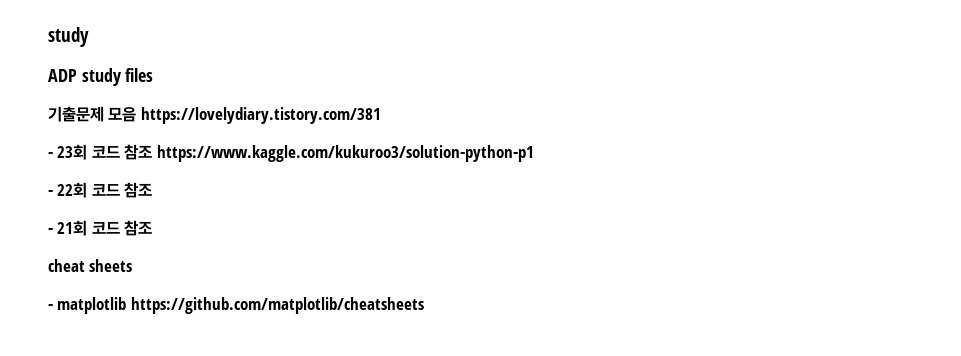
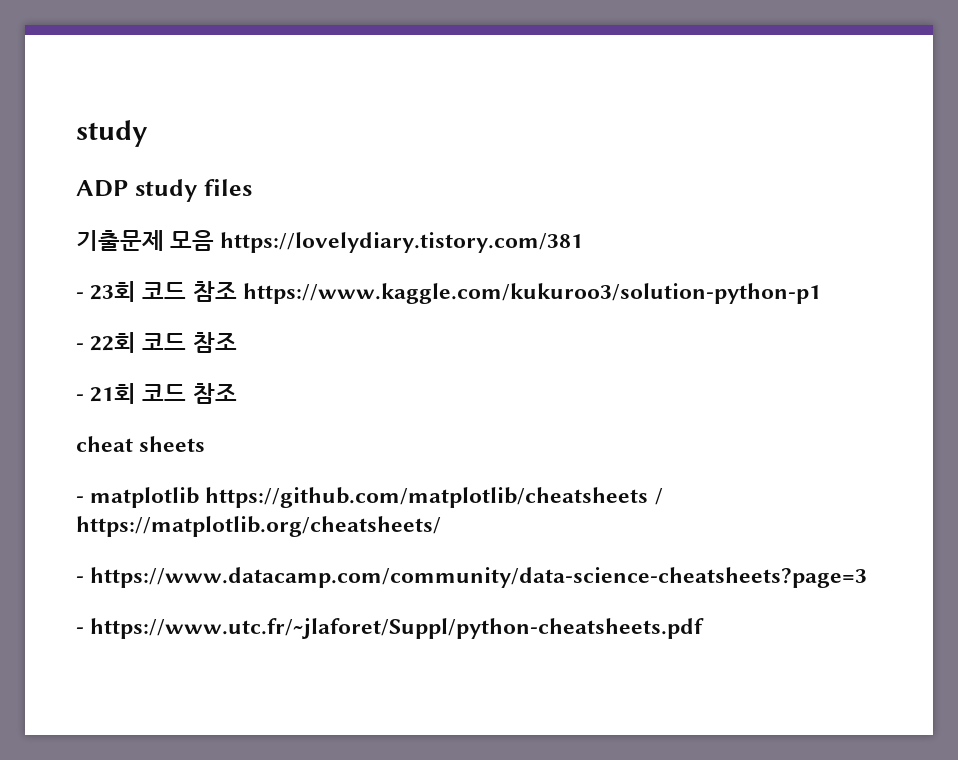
(424, 305) none -> [654,488,663,505] [76,516,441,537] [76,567,868,588] [76,618,705,639] / https://matplotlib.org/cheatsheets/ // - https://www.datacamp.com/community/data-science-cheatsheets?page=3 // - https://www.utc.fr/~jlaforet/Suppl/python-cheatsheets.pdf

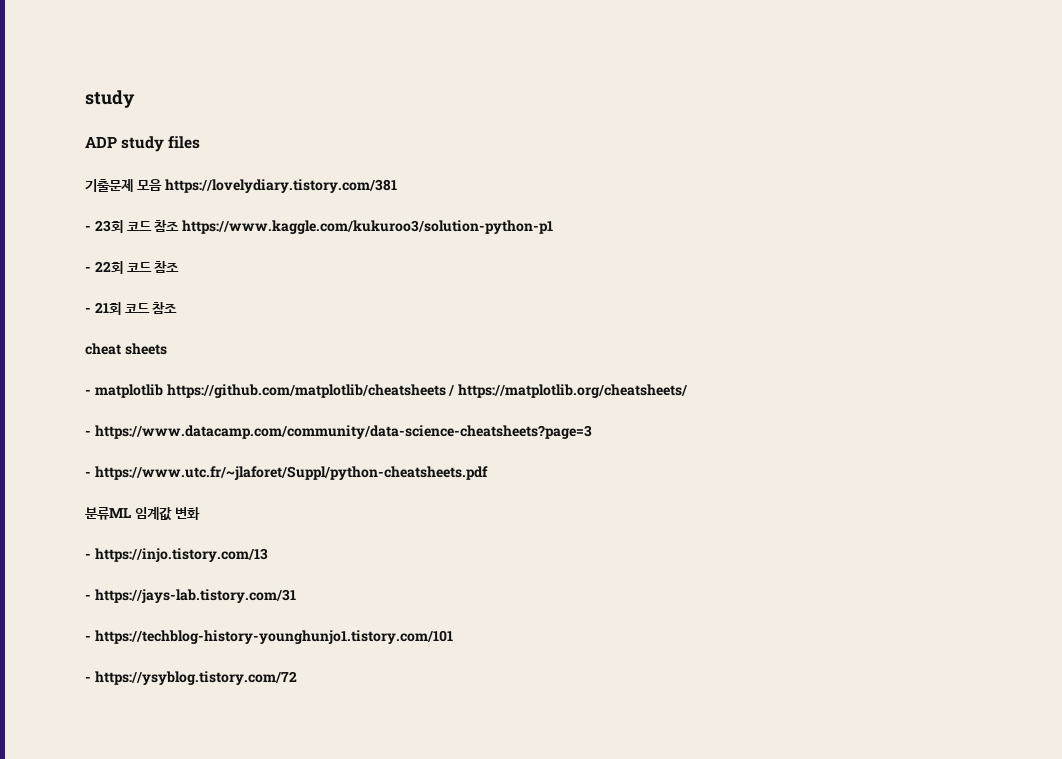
(705, 628) none -> [85,507,200,521] [85,548,268,562] [85,589,296,603] [85,630,453,644] [85,671,297,685] // 분류ML 임계값 변화 // - https://injo.tistory.com/13 // - https://jays-lab.tistory.com/31 // - https://techblog-history-younghunjo1.tistory.com/101 // - https://ysyblog.tistory.com/72

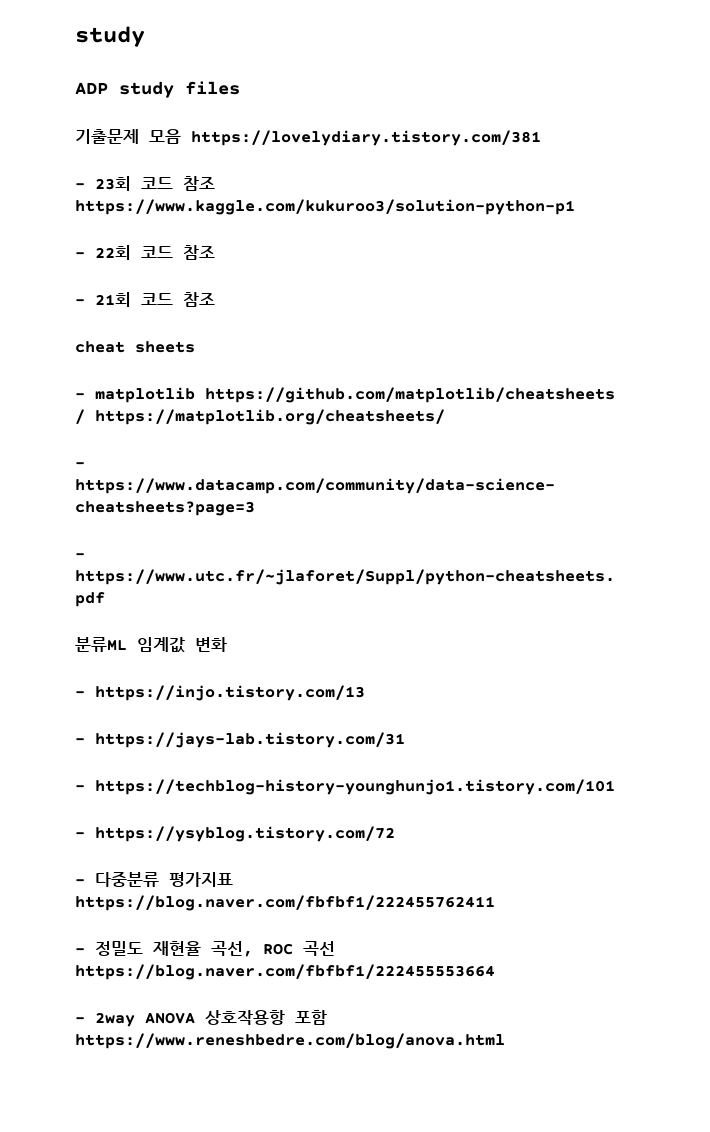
(297, 678) none -> [75,872,233,887] [75,895,495,911] [75,941,335,957] [75,964,495,980] [75,1010,327,1027] [75,1033,505,1049] // - 다중분류 평가지표 https://blog.naver.com/fbfbf1/222455762411 // - 정밀도 재현율 곡선, ROC 곡선 https://blog.naver.com/fbfbf1/222455553664 // - 2way ANOVA 상호작용항 포함 https://www.reneshbedre.com/blog/anova.html

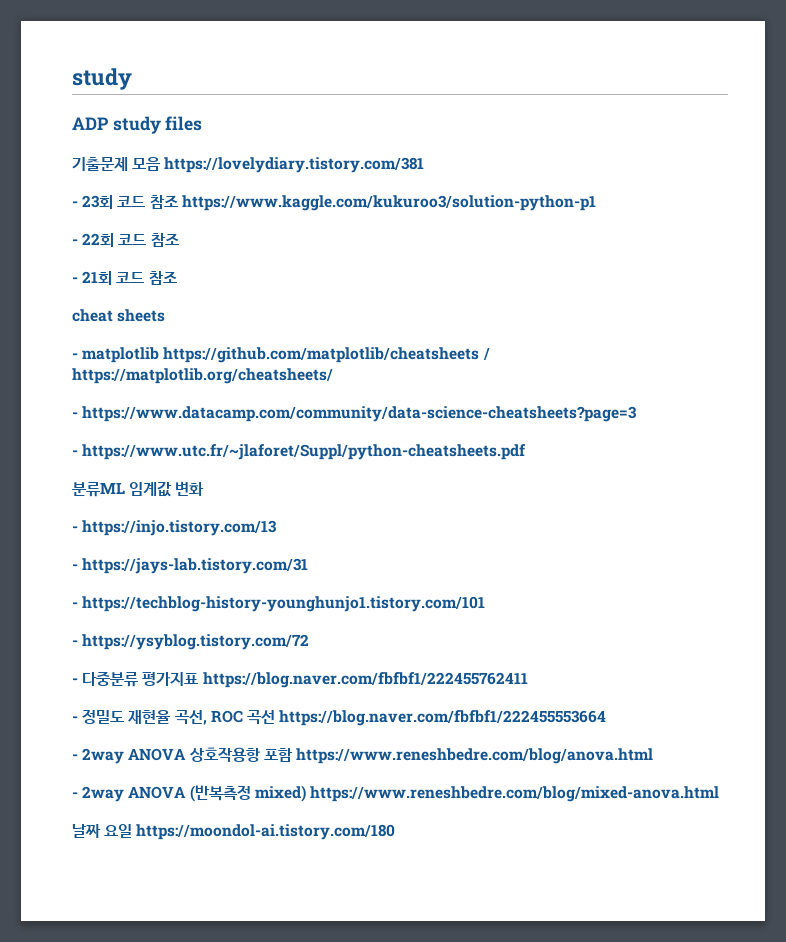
(505, 1041) none -> [72,785,719,802] [72,824,396,840] // - 2way ANOVA (반복측정 mixed) https://www.reneshbedre.com/blog/mixed-anova.html // 날짜 요일 https://moondol-ai.tistory.com/180

